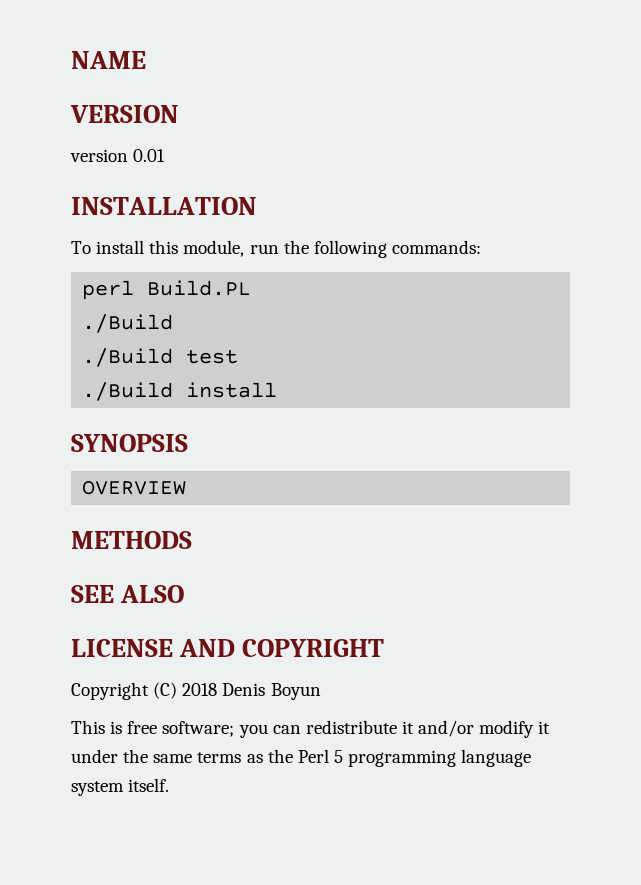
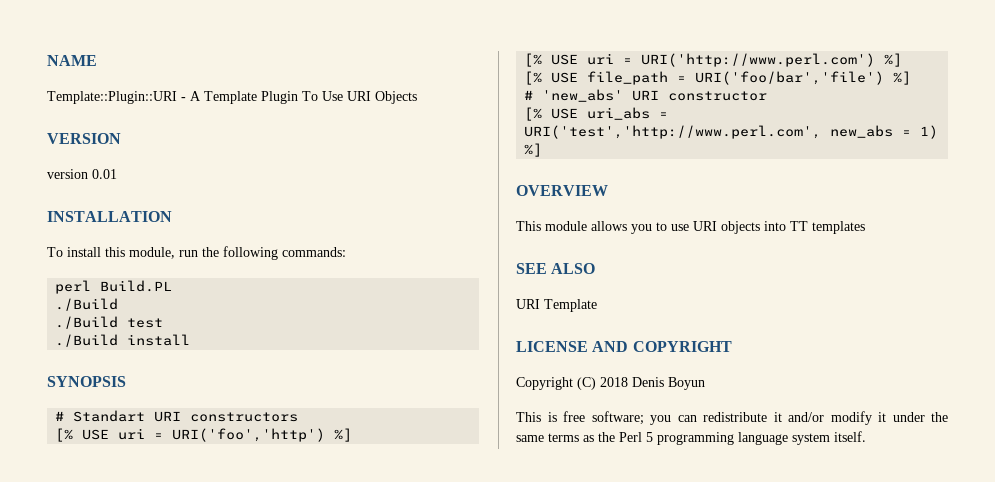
(146, 60) none -> [47,91,417,104] // Template::Plugin::URI - A Template Plugin To Use URI Objects
[82,481,187,495] [71,531,192,549] OVERVIEW // METHODS -> [55,410,299,422] [55,428,353,442] [524,53,903,67] [524,71,912,85] [524,89,768,102] [524,107,669,121] [524,125,939,139] [524,143,543,157] [516,185,608,196] [516,221,865,234] # Standart URI constructors // [% USE uri = URI('foo','http') %] // [% USE uri = URI('http://www.perl.com') %] // [% USE file_path = URI('foo/bar','file') %] // # 'new_abs' URI constructor // [% USE uri_abs = URI('test','http://www.perl.com', new_abs = 1) %] // OVERVIEW // This module allows you to use URI objects into TT templates
(185, 594) none -> [516,299,597,312] // URI Template

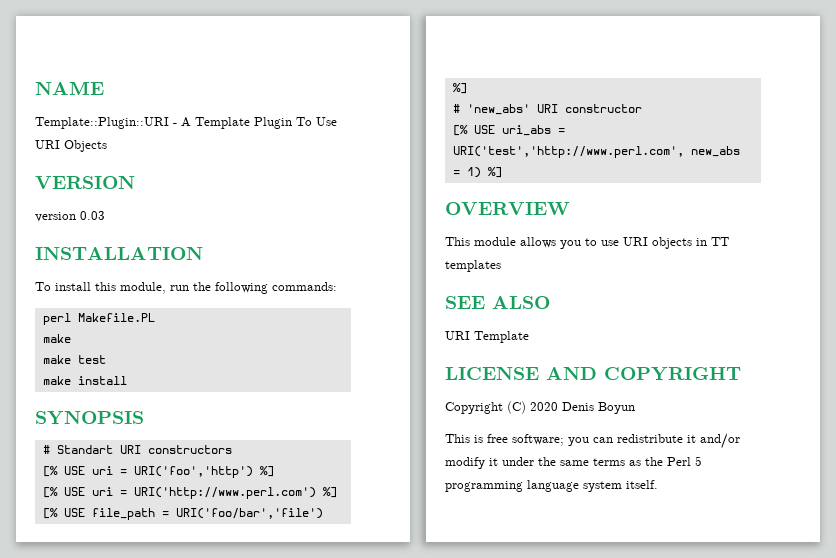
[92,169,117,179] 0.01 -> [80,211,105,220] 0.03
[100,280,173,292] [55,298,119,311] [55,316,119,329] Build.PL // ./Build // ./Build -> [77,313,155,322] [42,334,71,343] [42,355,71,364] Makefile.PL // make // make
[55,334,119,347] ./Build -> [42,376,71,385] make
[764,221,786,231] into -> [696,238,707,246] in
[600,377,628,387] 2018 -> [530,402,558,411] 2020

